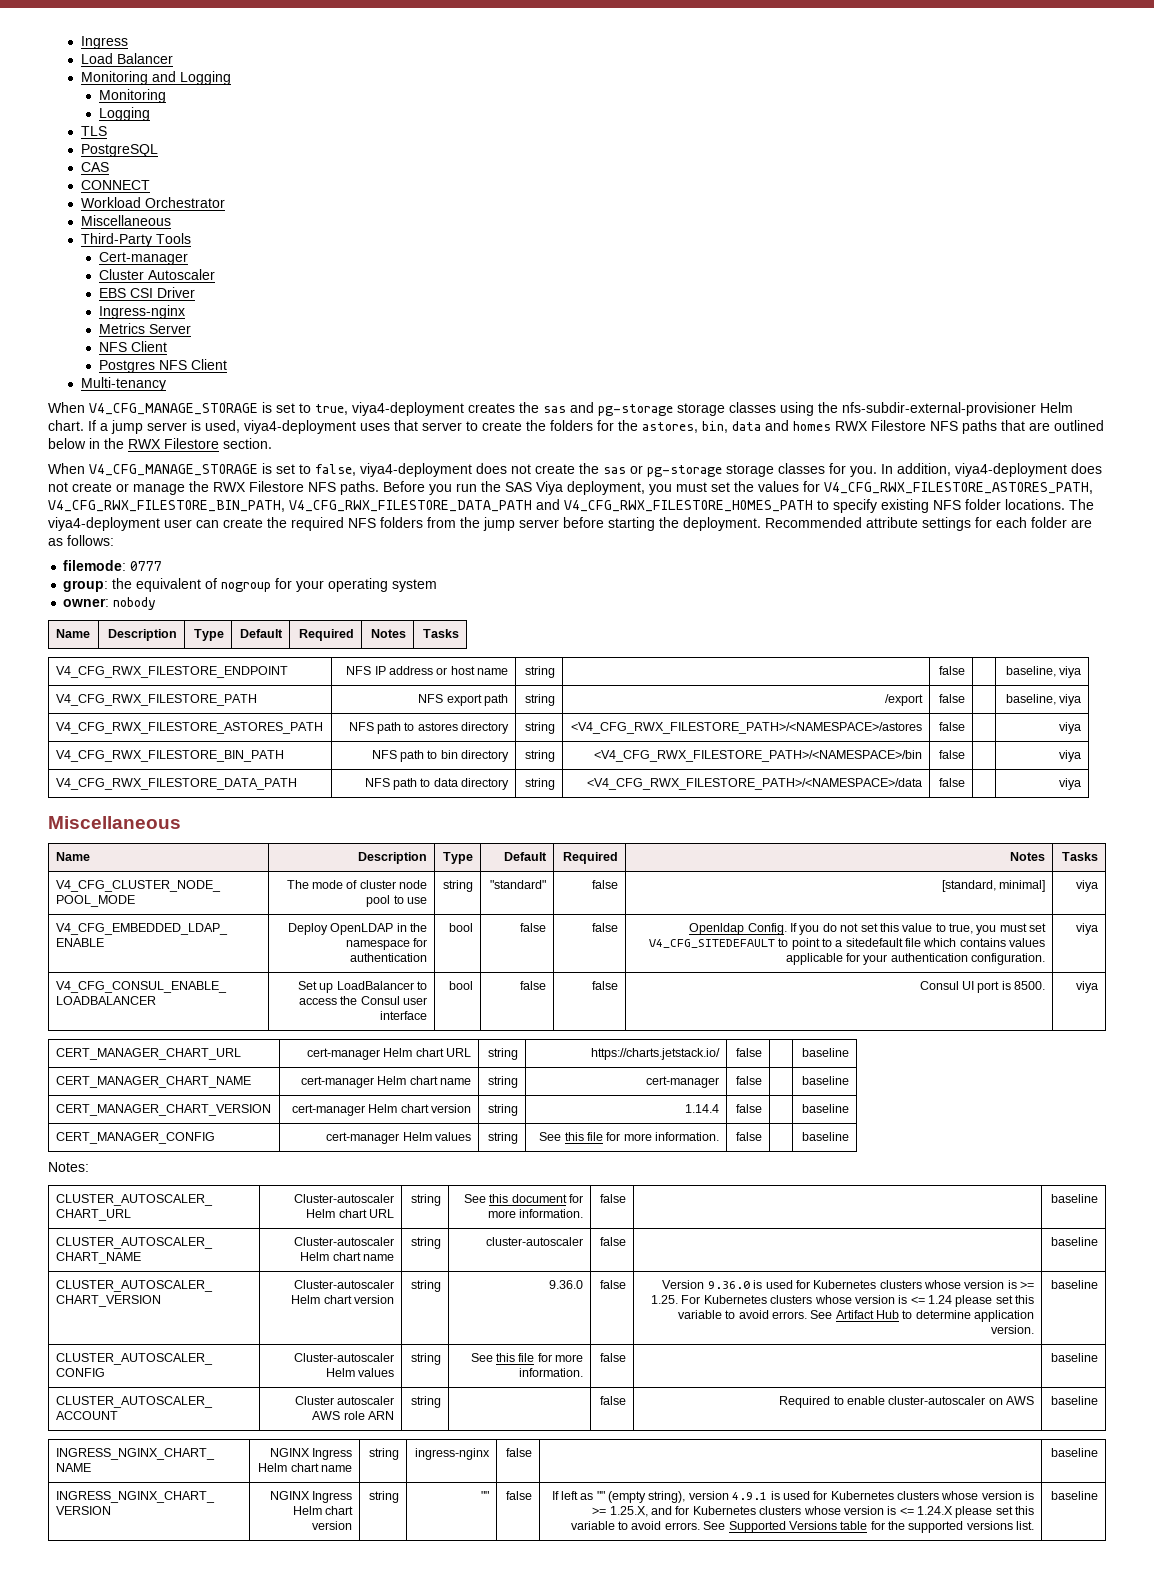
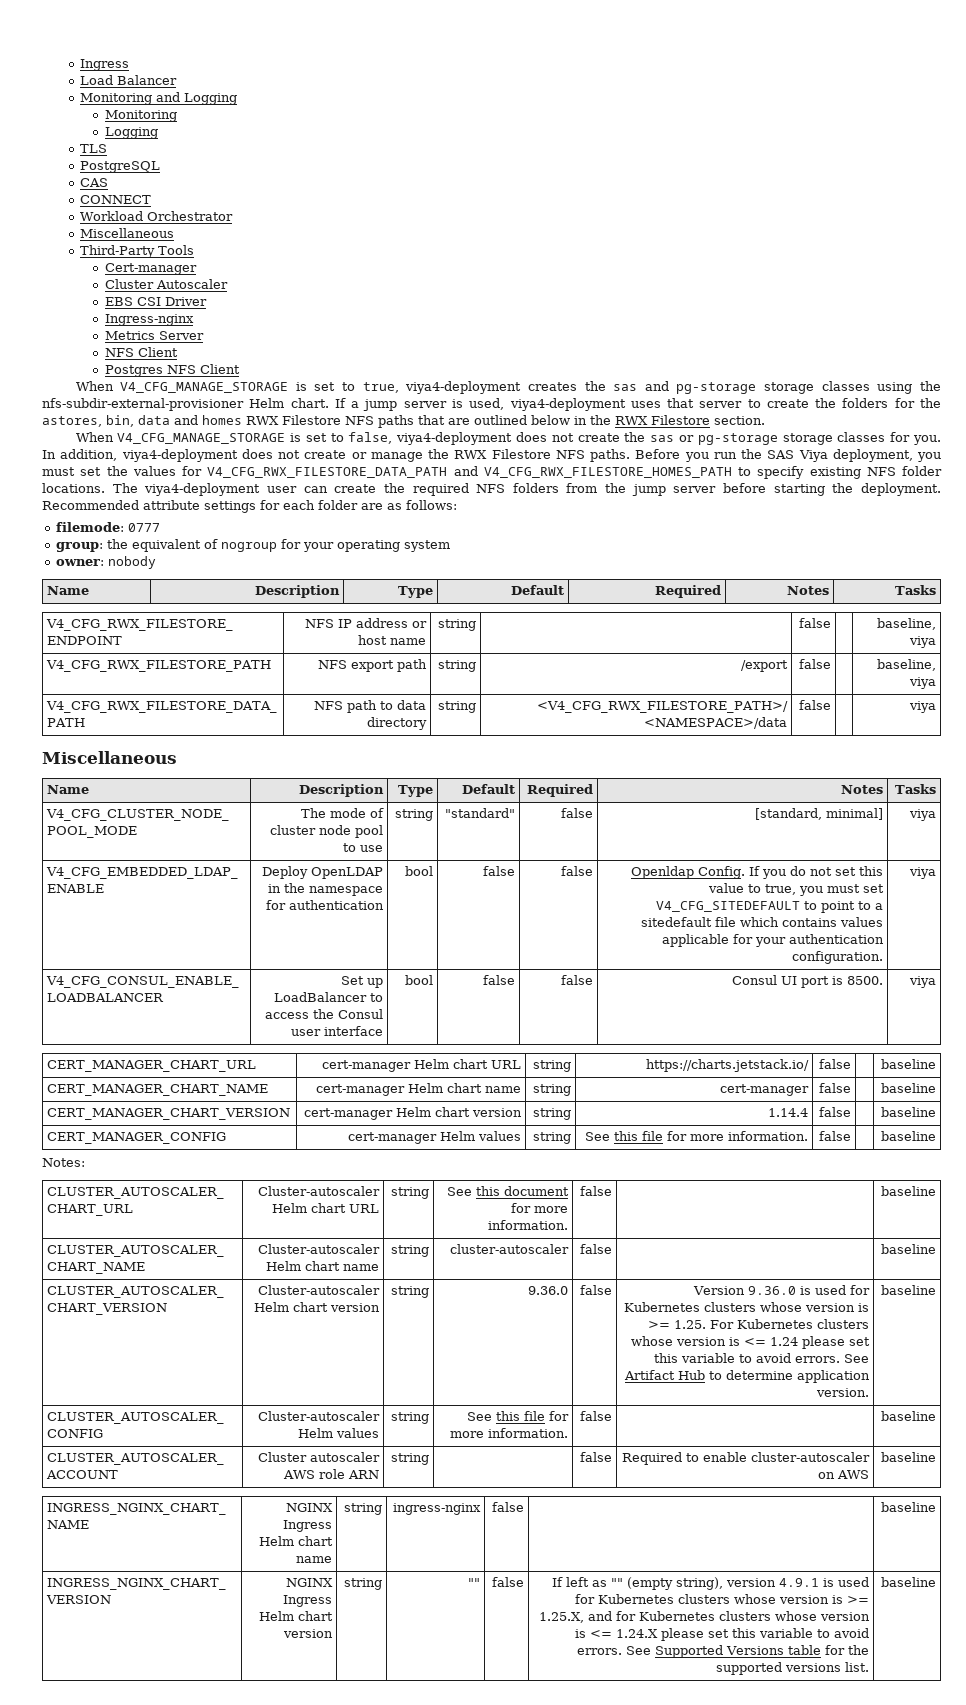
[81,377,167,391] // Multi-tenancy -> (240, 369) none
[824,482,1093,494] [48,500,285,512] V4_CFG_RWX_FILESTORE_ASTORES_PATH, V4_CFG_RWX_FILESTORE_BIN_PATH, -> (202, 471) none
[55,722,323,734] [348,722,510,734] [525,722,556,734] [571,722,923,734] [939,722,966,731] [1059,722,1082,734] [55,750,284,762] [371,750,510,762] [525,750,556,762] [594,750,923,762] [939,750,966,759] [1059,750,1082,762] // V4_CFG_RWX_FILESTORE_ASTORES_PATH | NFS path to astores directory | string | <V4_CFG_RWX_FILESTORE_PATH>/<NAMESPACE>/astores | false | | viya // V4_CFG_RWX_FILESTORE_BIN_PATH | NFS path to bin directory | string | <V4_CFG_RWX_FILESTORE_PATH>/<NAMESPACE>/bin | false | | viya -> (936, 683) none

